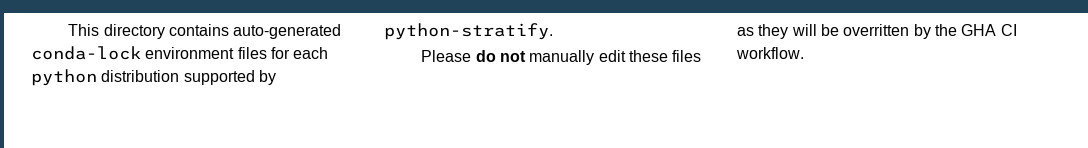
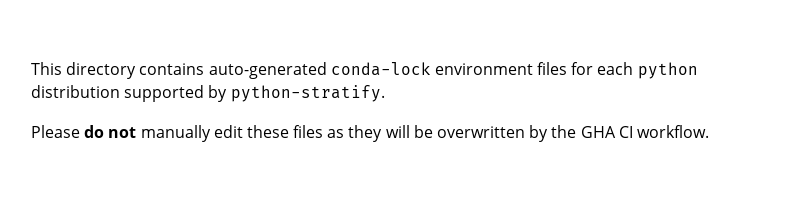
[843,24,910,36] overritten -> [437,126,526,138] overwritten

